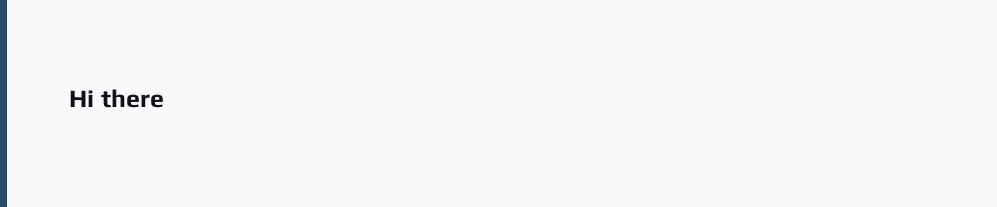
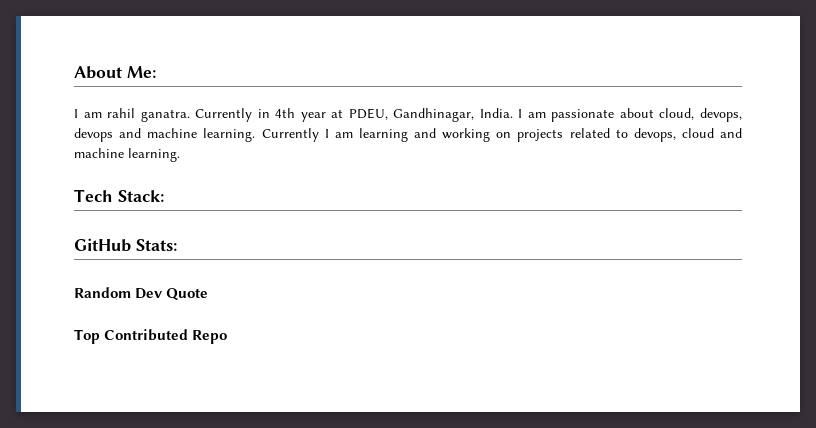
[69,89,164,108] Hi there -> [74,66,156,79] [74,108,742,122] [74,128,742,142] [74,148,180,162] [74,189,164,202] [74,238,177,252] [74,287,209,301] [74,329,228,344] About Me: // I am rahil ganatra. Currently in 4th year at PDEU, Gandhinagar, India. I am passionate about cloud, devops, devops and machine learning. Currently I am learning and working on projects related to devops, cloud and machine learning. // Tech Stack: // GitHub Stats: // Random Dev Quote // Top Contributed Repo

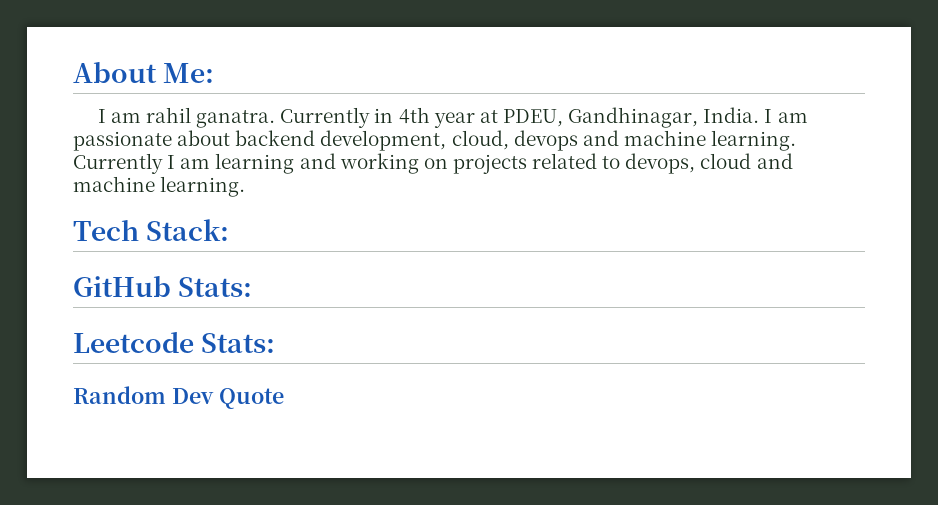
[659,108,742,122] cloud, devops, -> [235,130,509,151] backend development, cloud,
(177, 245) none -> [73,331,276,353] // Leetcode Stats:
[74,329,228,344] // Top Contributed Repo -> (284, 398) none

